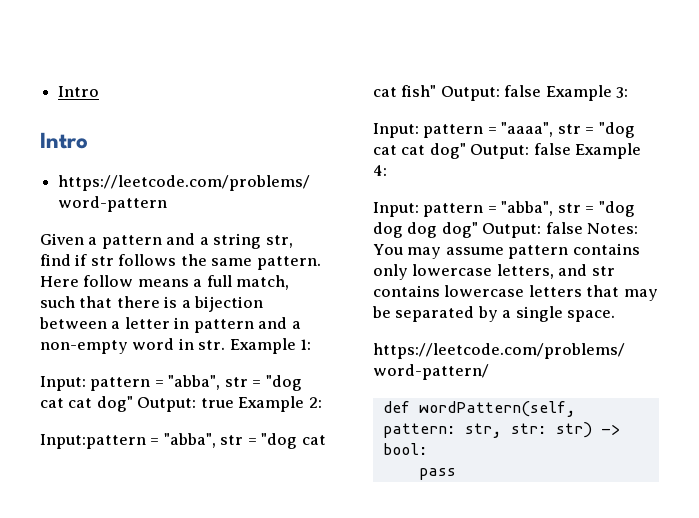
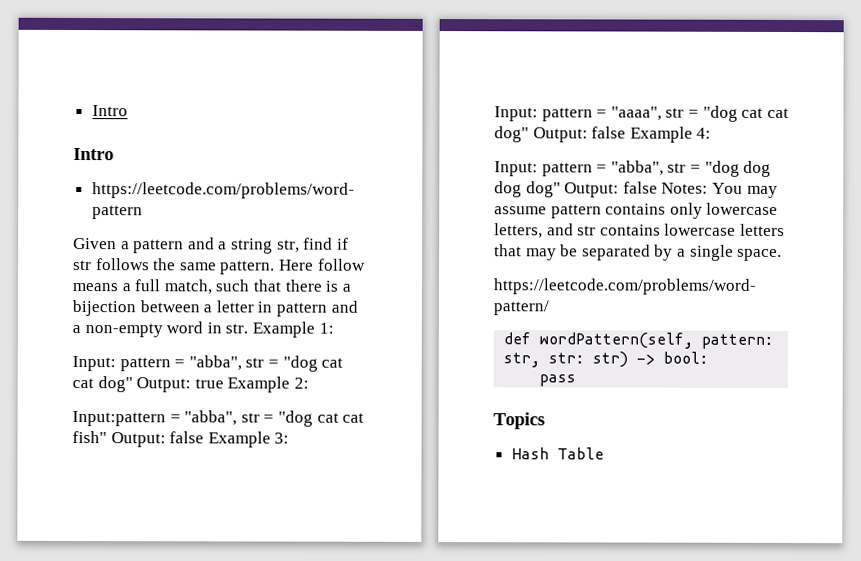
(456, 474) none -> [493,412,545,430] [511,447,604,460] // Topics // Hash Table

